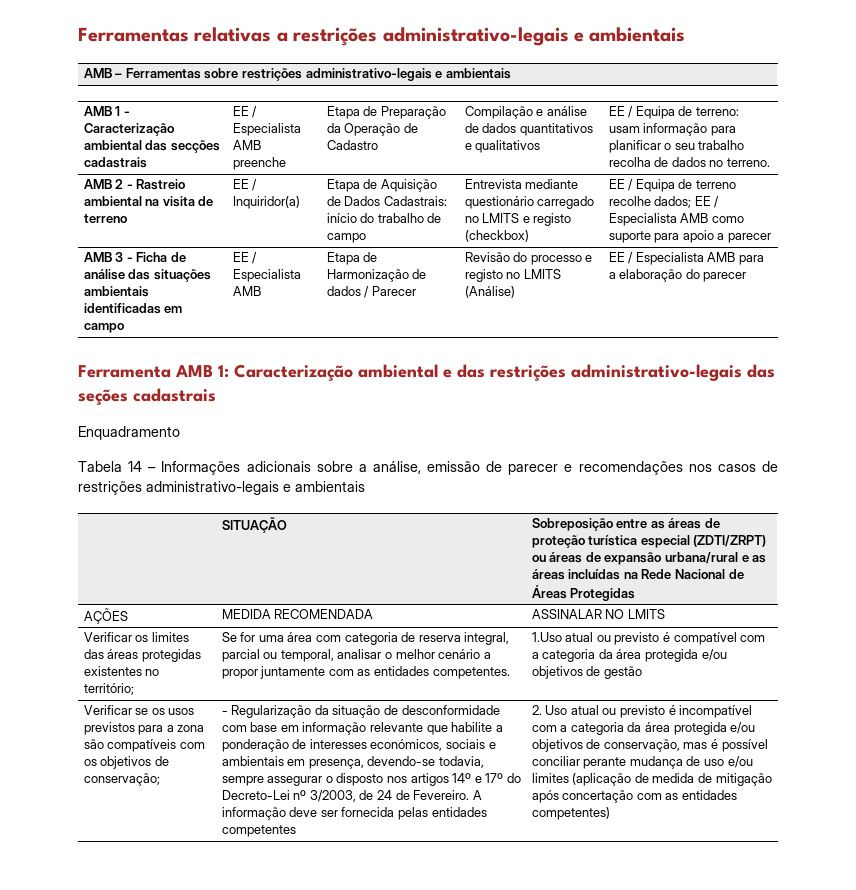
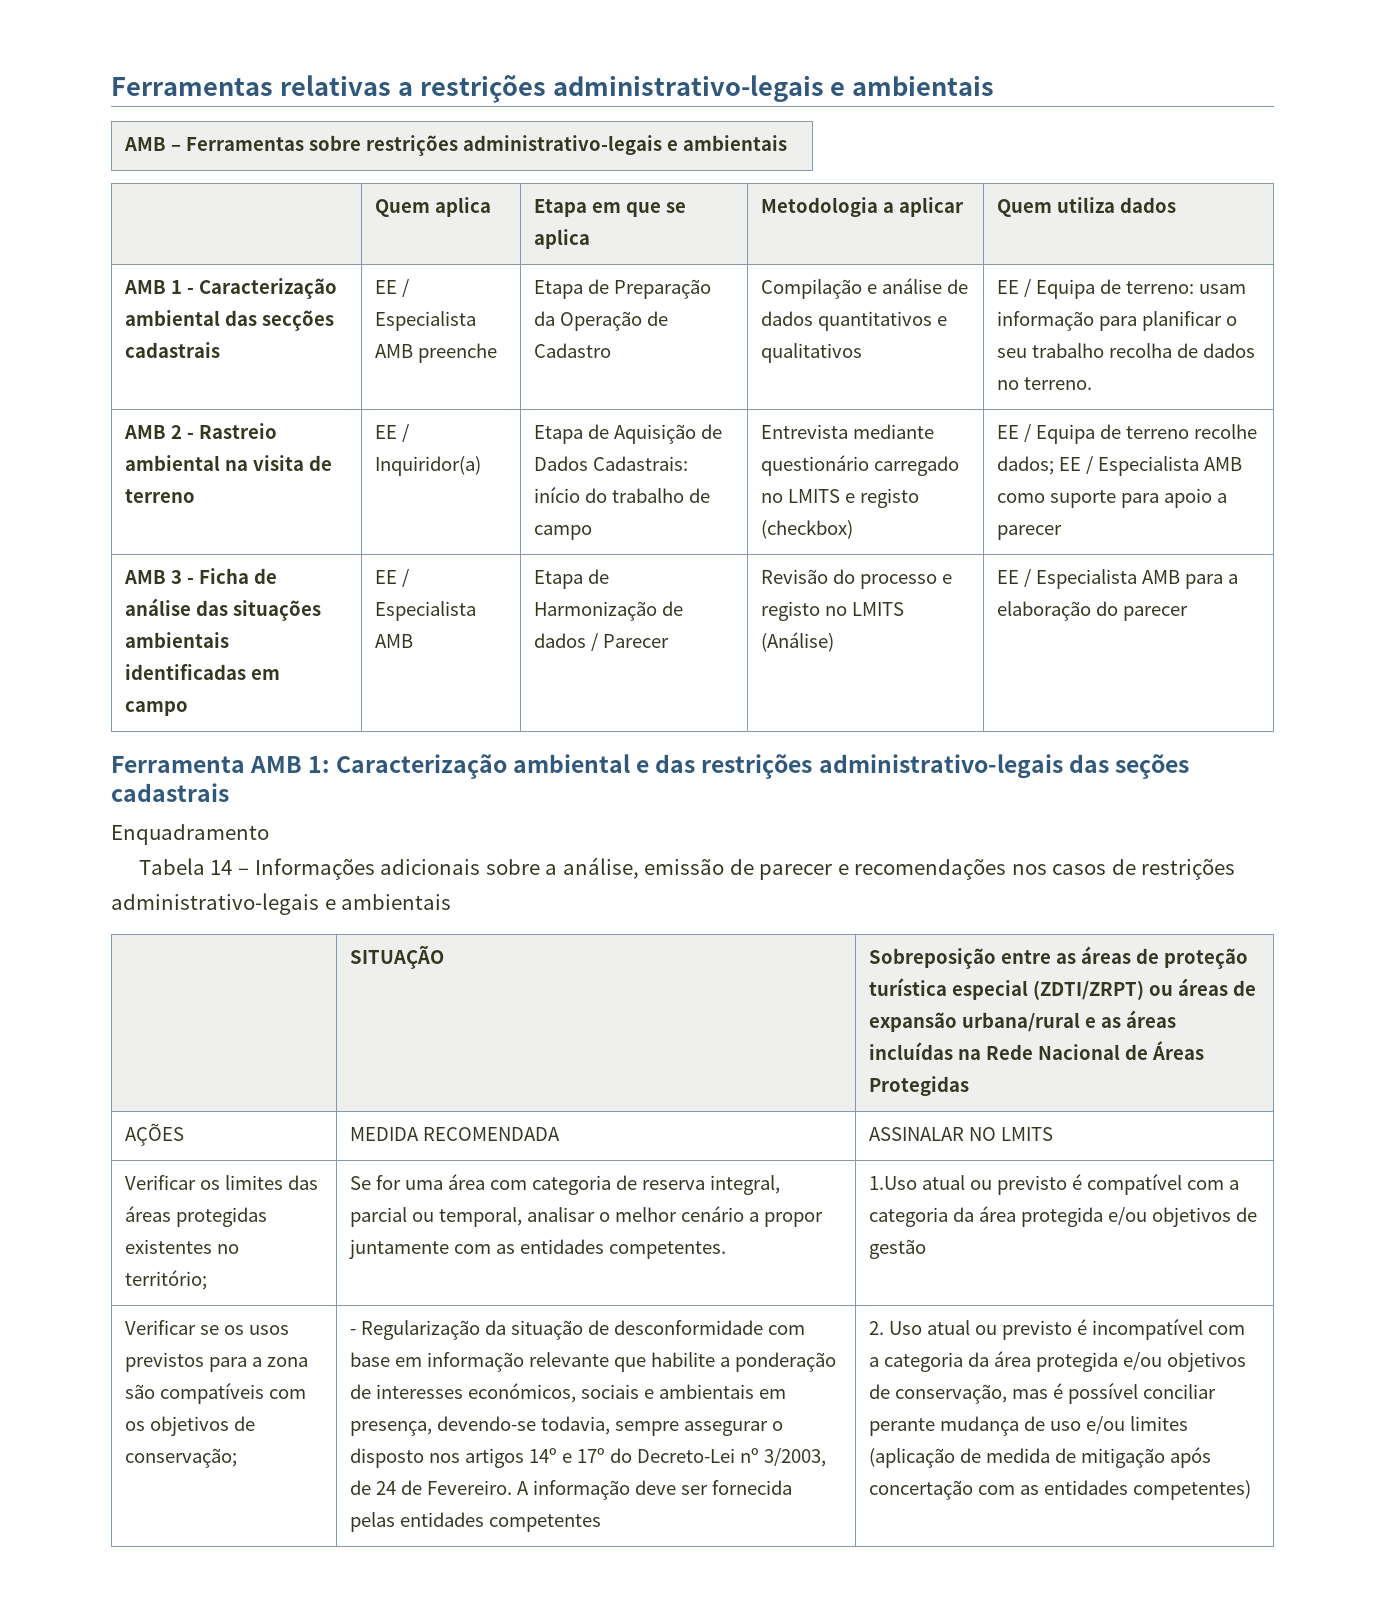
(511, 73) none -> [375,197,492,217] [534,199,687,217] [534,229,591,249] [761,197,965,217] [997,197,1177,217] // | Quem aplica | Etapa em que se aplica | Metodologia a aplicar | Quem utiliza dados

